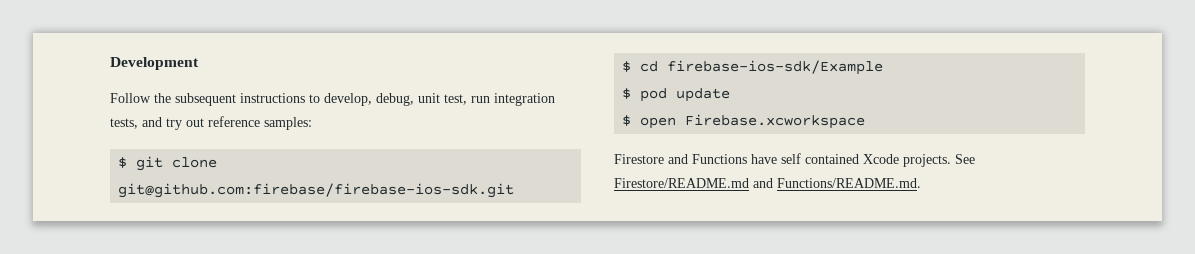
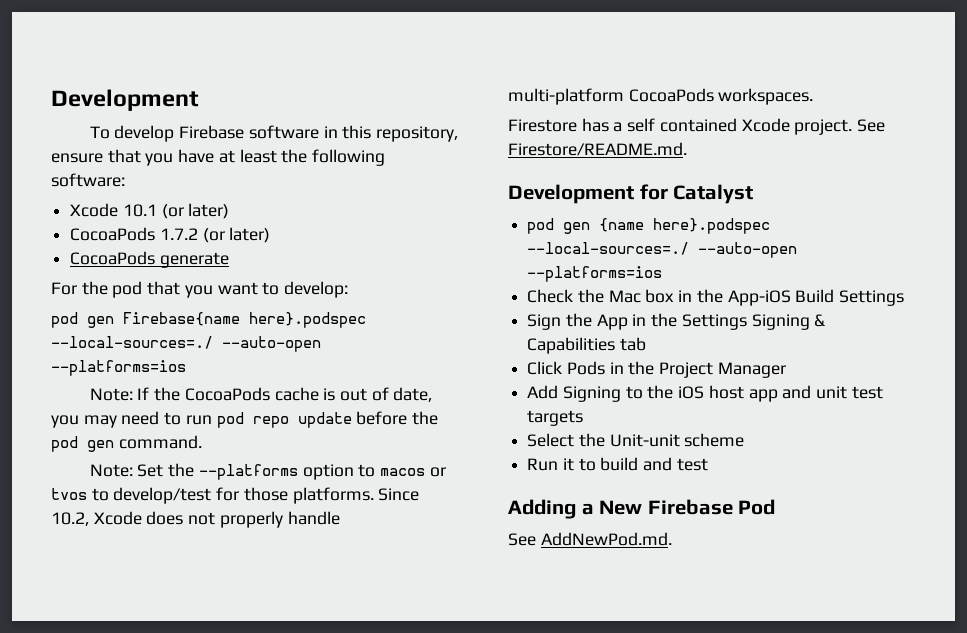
[110,93,555,106] [110,116,312,130] [118,156,218,171] [118,183,515,198] [622,60,884,75] [622,88,731,102] [622,114,866,129] [614,153,975,167] [614,178,921,188] Follow the subsequent instructions to develop, debug, unit test, run integration tests, and try out reference samples: // $ git clone git@github.com:firebase/firebase-ios-sdk.git // $ cd firebase-ios-sdk/Example // $ pod update // $ open Firebase.xcworkspace // Firestore and Functions have self contained Xcode projects. See Firestore/README.md and Functions/README.md. -> [89,125,458,142] [51,149,386,166] [51,173,125,187] [70,203,230,219] [70,227,271,243] [70,251,229,268] [51,281,349,298] [51,312,366,328] [51,336,321,352] [51,360,186,376] [89,387,433,402] [51,411,439,428] [51,435,202,452] [89,463,446,480] [51,487,420,504] [51,511,340,528] [508,88,814,105] [508,118,886,135] [508,142,687,156] [508,184,754,204] [527,218,771,234] [527,242,798,258] [527,266,663,282] [527,289,905,306] [527,313,826,330] [527,337,646,354] [527,361,786,378] [527,385,883,402] [527,410,584,426] [527,433,745,447] [527,457,708,471] [508,499,776,519] [508,532,672,546] To develop Firebase software in this repository, ensure that you have at least the following software: // Xcode 10.1 (or later) // CocoaPods 1.7.2 (or later) // CocoaPods generate // For the pod that you want to develop: // pod gen Firebase{name here}.podspec --local-sources=./ --auto-open --platforms=ios // Note: If the CocoaPods cache is out of date, you may need to run pod repo update before the pod gen command. // Note: Set the --platforms option to macos or tvos to develop/test for those platforms. Since 10.2, Xcode does not properly handle multi-platform CocoaPods workspaces. // Firestore has a self contained Xcode project. See Firestore/README.md. // Development for Catalyst // pod gen {name here}.podspec --local-sources=./ --auto-open --platforms=ios // Check the Mac box in the App-iOS Build Settings // Sign the App in the Settings Signing & Capabilities tab // Click Pods in the Project Manager // Add Signing to the iOS host app and unit test targets // Select the Unit-unit scheme // Run it to build and test // Adding a New Firebase Pod // See AddNewPod.md.

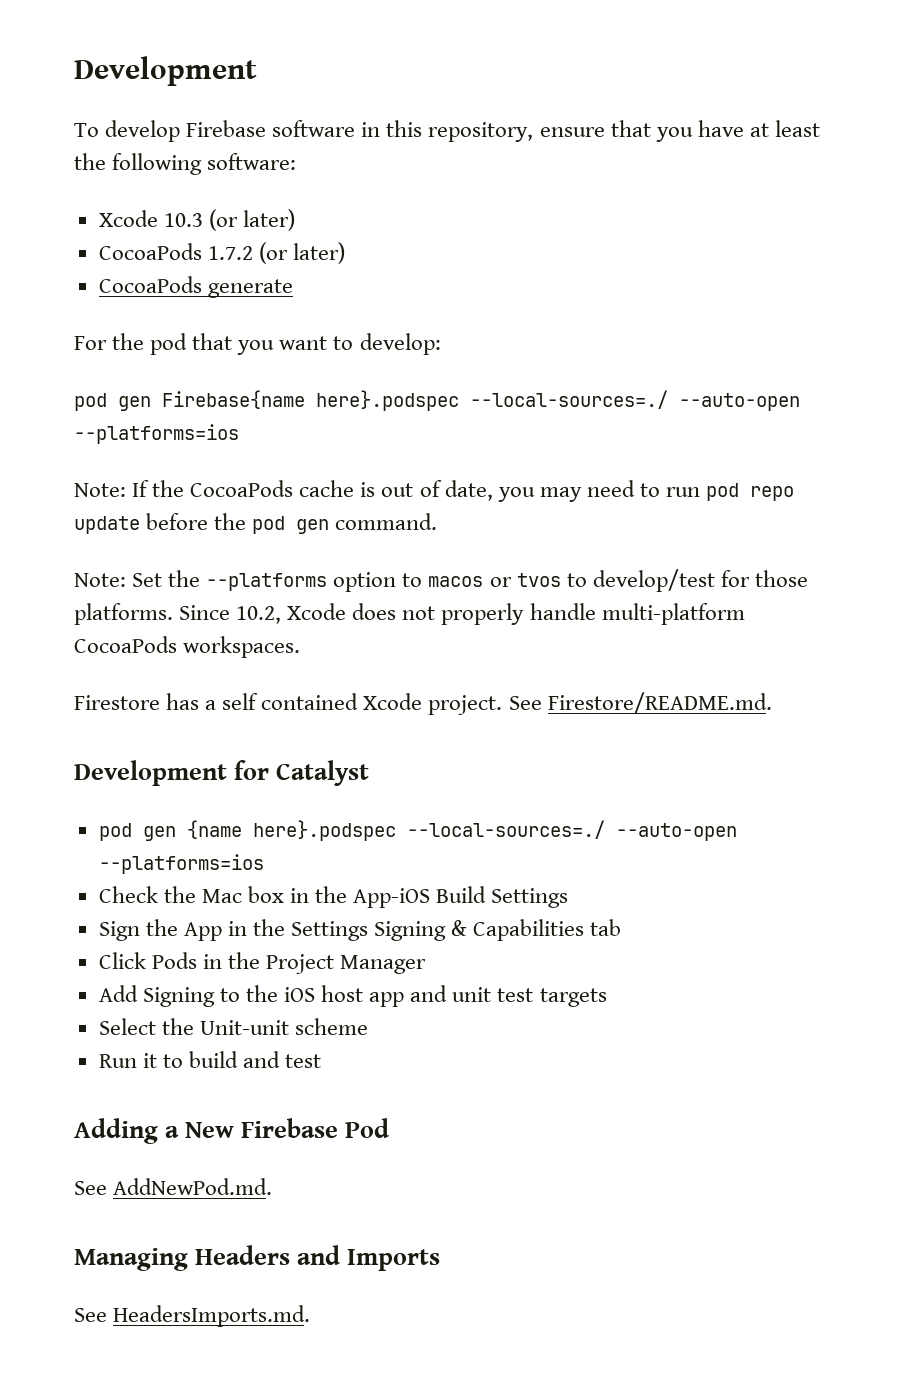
[122,204,157,217] 10.1 -> [163,213,203,227] 10.3
(672, 539) none -> [74,1245,441,1271] [74,1305,311,1327] // Managing Headers and Imports // See HeadersImports.md.

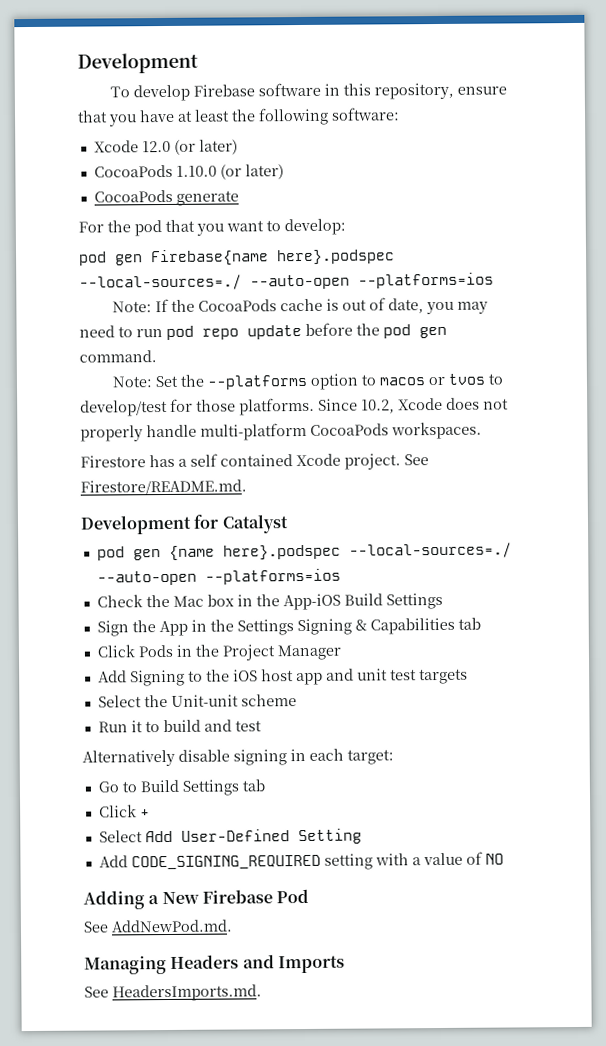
[163,209,295,231] [98,243,253,260] 10.3 (or later) // CocoaPods 1.7.2 -> [141,139,238,155] [93,164,217,178] 12.0 (or later) // CocoaPods 1.10.0
(322, 1061) none -> [82,748,394,767] [97,779,265,796] [98,804,150,818] [98,828,362,845] [98,851,504,871] // Alternatively disable signing in each target: // Go to Build Settings tab // Click + // Select Add User-Defined Setting // Add CODE_SIGNING_REQUIRED setting with a value of NO

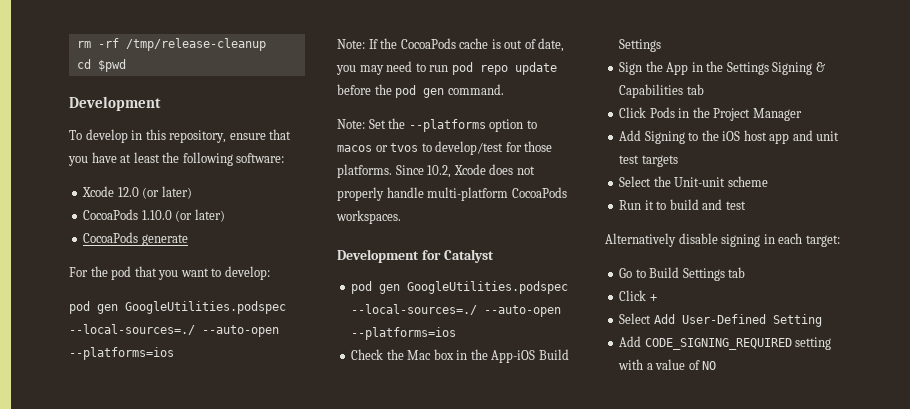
(77, 63) none -> [76,38,266,51] [76,59,126,72] rm -rf /tmp/release-cleanup // cd $pwd //
[192,82,321,97] Firebase software -> (128, 136) none
[150,249,395,267] Firebase{name here}.podspec -> [125,301,286,314] GoogleUtilities.podspec
[80,453,429,470] [80,479,247,496] // Firestore has a self contained Xcode project. See Firestore/README.md. -> (401, 217) none
[168,544,341,561] {name here}.podspec -> [407,281,569,294] GoogleUtilities.podspec
[83,888,310,910] [83,919,232,933] [84,954,345,975] [84,984,262,1002] // Adding a New Firebase Pod // See AddNewPod.md. // Managing Headers and Imports // See HeadersImports.md. -> (717, 365) none

